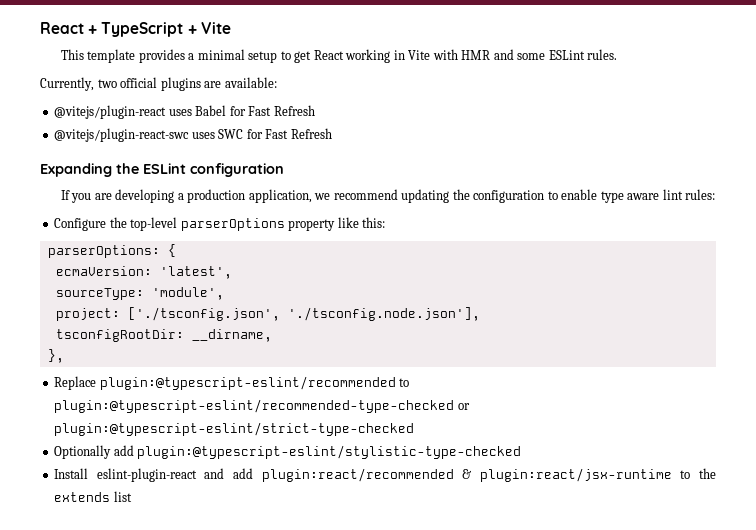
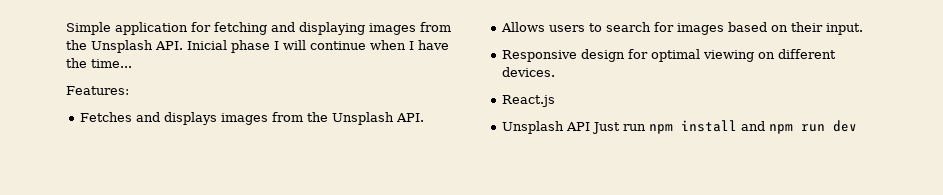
[40,22,231,37] [60,49,618,63] [40,77,277,91] [54,105,315,119] [54,128,332,142] [40,163,284,177] [60,189,716,203] [54,217,386,231] [47,244,176,258] [55,266,232,279] [55,287,224,300] [55,307,480,321] [55,329,272,342] [47,349,64,363] [54,376,410,390] [54,399,470,413] [54,422,415,436] [54,445,522,459] [54,468,716,482] [54,491,132,502] React + TypeScript + Vite // This template provides a minimal setup to get React working in Vite with HMR and some ESLint rules. // Currently, two official plugins are available: // @vitejs/plugin-react uses Babel for Fast Refresh // @vitejs/plugin-react-swc uses SWC for Fast Refresh // Expanding the ESLint configuration // If you are developing a production application, we recommend updating the configuration to enable type aware lint rules: // Configure the top-level parserOptions property like this: // parserOptions: { // ecmaVersion: 'latest', // sourceType: 'module', // project: ['./tsconfig.json', './tsconfig.node.json'], // tsconfigRootDir: __dirname, // }, // Replace plugin:@typescript-eslint/recommended to plugin:@typescript-eslint/recommended-type-checked or plugin:@typescript-eslint/strict-type-checked // Optionally add plugin:@typescript-eslint/stylistic-type-checked // Install eslint-plugin-react and add plugin:react/recommended & plugin:react/jsx-runtime to the extends list -> [66,22,451,35] [66,40,449,53] [66,58,132,68] [66,86,129,95] [80,112,425,125] [501,22,864,35] [502,49,837,62] [502,67,556,77] [502,95,556,107] [502,120,858,134] Simple application for fetching and displaying images from the Unsplash API. Inicial phase I will continue when I have the time... // Features: // Fetches and displays images from the Unsplash API. // Allows users to search for images based on their input. // Responsive design for optimal viewing on different devices. // React.js // Unsplash API Just run npm install and npm run dev

